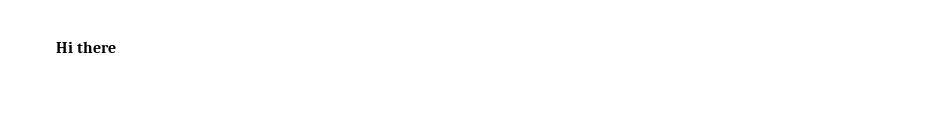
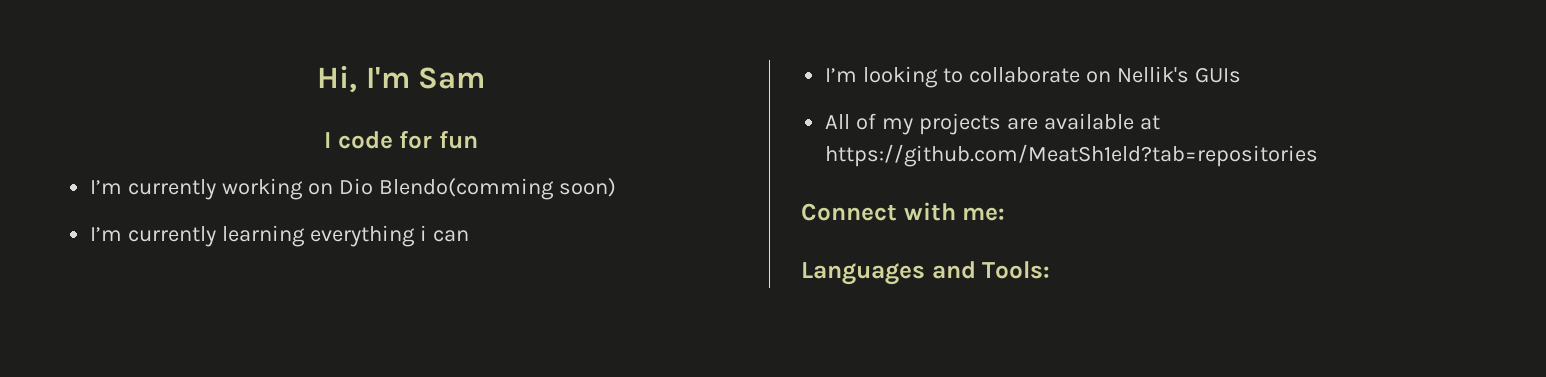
[56,41,117,53] Hi there -> [317,65,485,93] [324,131,478,149] [90,178,616,200] [90,225,469,247] [825,66,1241,88] [825,113,1160,135] [825,144,1319,167] [801,202,1006,221] [801,261,1051,285] Hi, I'm Sam // I code for fun // I’m currently working on Dio Blendo(comming soon) // I’m currently learning everything i can // I’m looking to collaborate on Nellik's GUIs // All of my projects are available at https://github.com/MeatSh1eld?tab=repositories // Connect with me: // Languages and Tools:

